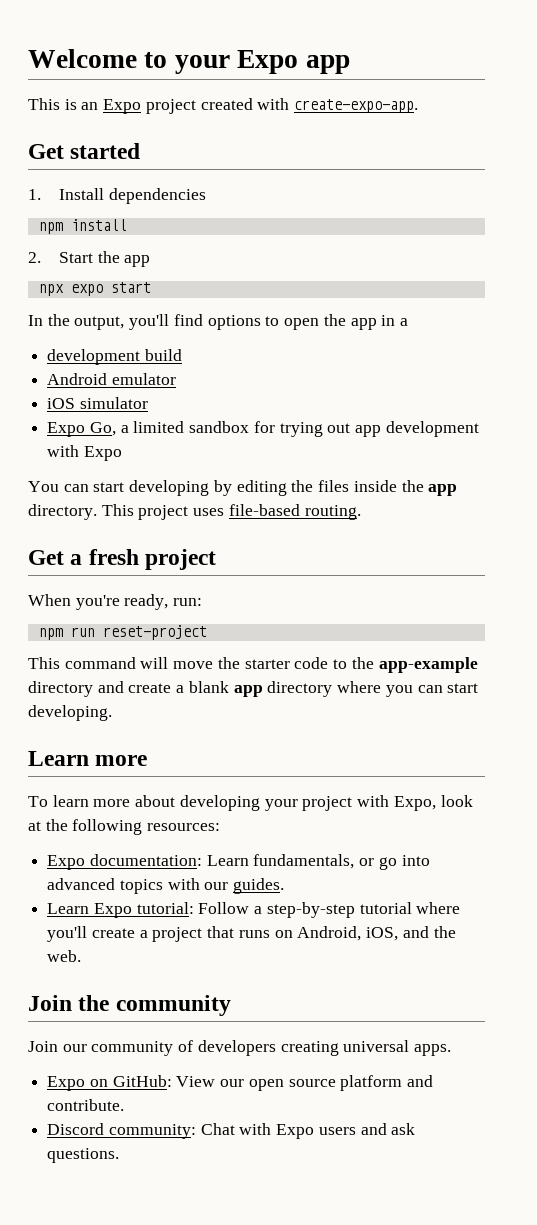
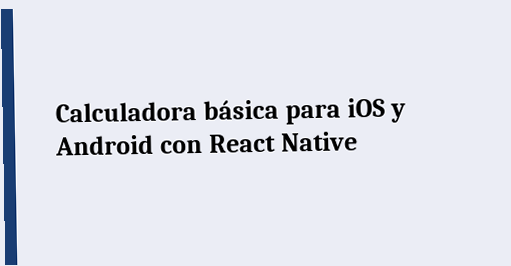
[28,49,350,74] [28,98,419,114] [28,143,141,159] [28,188,206,204] [38,219,127,234] [28,251,151,267] [38,282,151,296] [28,314,408,330] [47,349,182,365] [47,373,176,385] [47,397,148,409] [47,421,479,437] [47,445,122,461] [28,480,458,496] [28,504,361,520] [28,549,217,570] [28,594,203,610] [38,625,207,640] [28,657,478,673] [28,681,479,697] [28,705,112,721] [28,751,148,766] [28,795,473,811] [28,819,221,835] [47,854,430,870] [47,878,285,894] [47,902,461,918] [47,926,456,942] [47,950,82,962] [28,995,231,1016] [28,1040,452,1056] [47,1075,434,1091] [47,1099,125,1111] [47,1123,416,1139] [47,1148,120,1163] Welcome to your Expo app // This is an Expo project created with create-expo-app. // Get started // 1. Install dependencies // npm install // 2. Start the app // npx expo start // In the output, you'll find options to open the app in a // development build // Android emulator // iOS simulator // Expo Go, a limited sandbox for trying out app development with Expo // You can start developing by editing the files inside the app directory. This project uses file-based routing. // Get a fresh project // When you're ready, run: // npm run reset-project // This command will move the starter code to the app-example directory and create a blank app directory where you can start developing. // Learn more // To learn more about developing your project with Expo, look at the following resources: // Expo documentation: Learn fundamentals, or go into advanced topics with our guides. // Learn Expo tutorial: Follow a step-by-step tutorial where you'll create a project that runs on Android, iOS, and the web. // Join the community // Join our community of developers creating universal apps. // Expo on GitHub: View our open source platform and contribute. // Discord community: Chat with Expo users and ask questions. -> [55,97,407,125] [55,131,359,156] Calculadora básica para iOS y Android con React Native

